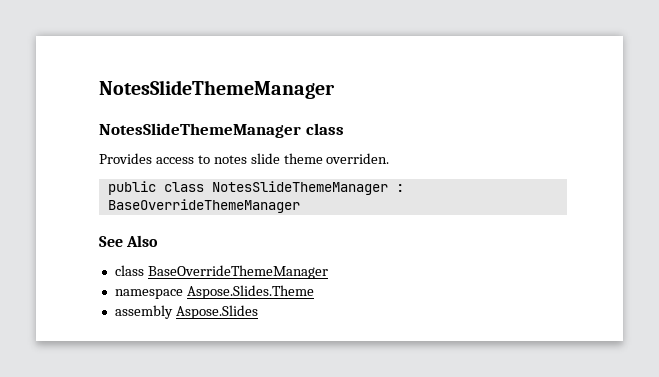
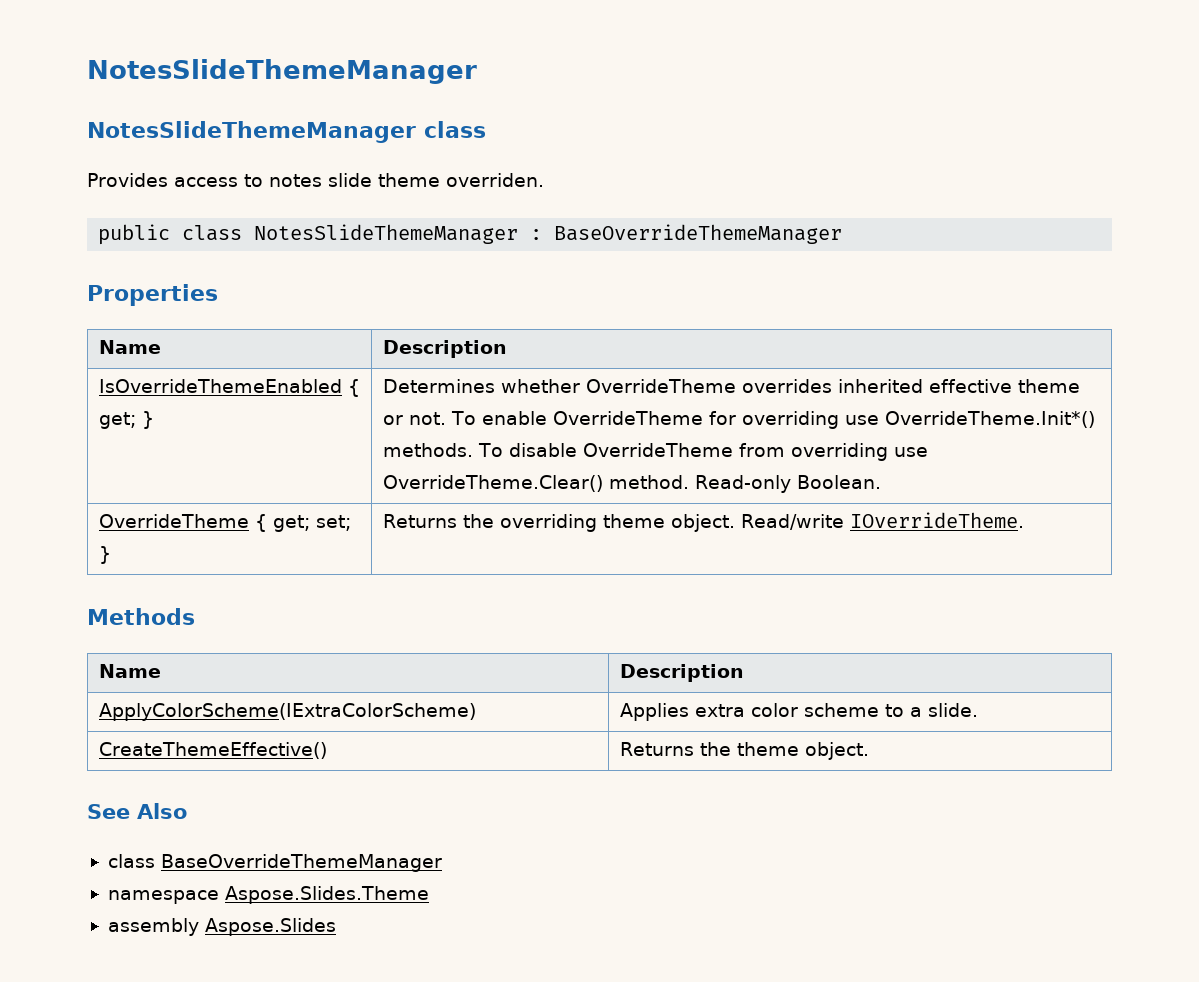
(300, 206) none -> [87,284,218,306] [98,340,161,354] [382,340,507,358] [98,379,360,397] [98,411,154,429] [382,379,1080,393] [382,411,1095,429] [382,443,928,461] [382,475,881,493] [98,514,351,532] [98,546,111,564] [382,512,1024,532] [87,608,195,625] [98,664,161,678] [619,664,744,682] [98,703,476,721] [619,703,978,721] [98,742,327,759] [619,742,869,760] // Properties // Name | Description // IsOverrideThemeEnabled { get; } | Determines whether OverrideTheme overrides inherited effective theme or not. To enable OverrideTheme for overriding use OverrideTheme.Init*() methods. To disable OverrideTheme from overriding use OverrideTheme.Clear() method. Read-only Boolean. // OverrideTheme { get; set; } | Returns the overriding theme object. Read/write IOverrideTheme. // Methods // Name | Description // ApplyColorScheme(IExtraColorScheme) | Applies extra color scheme to a slide. // CreateThemeEffective() | Returns the theme object.

